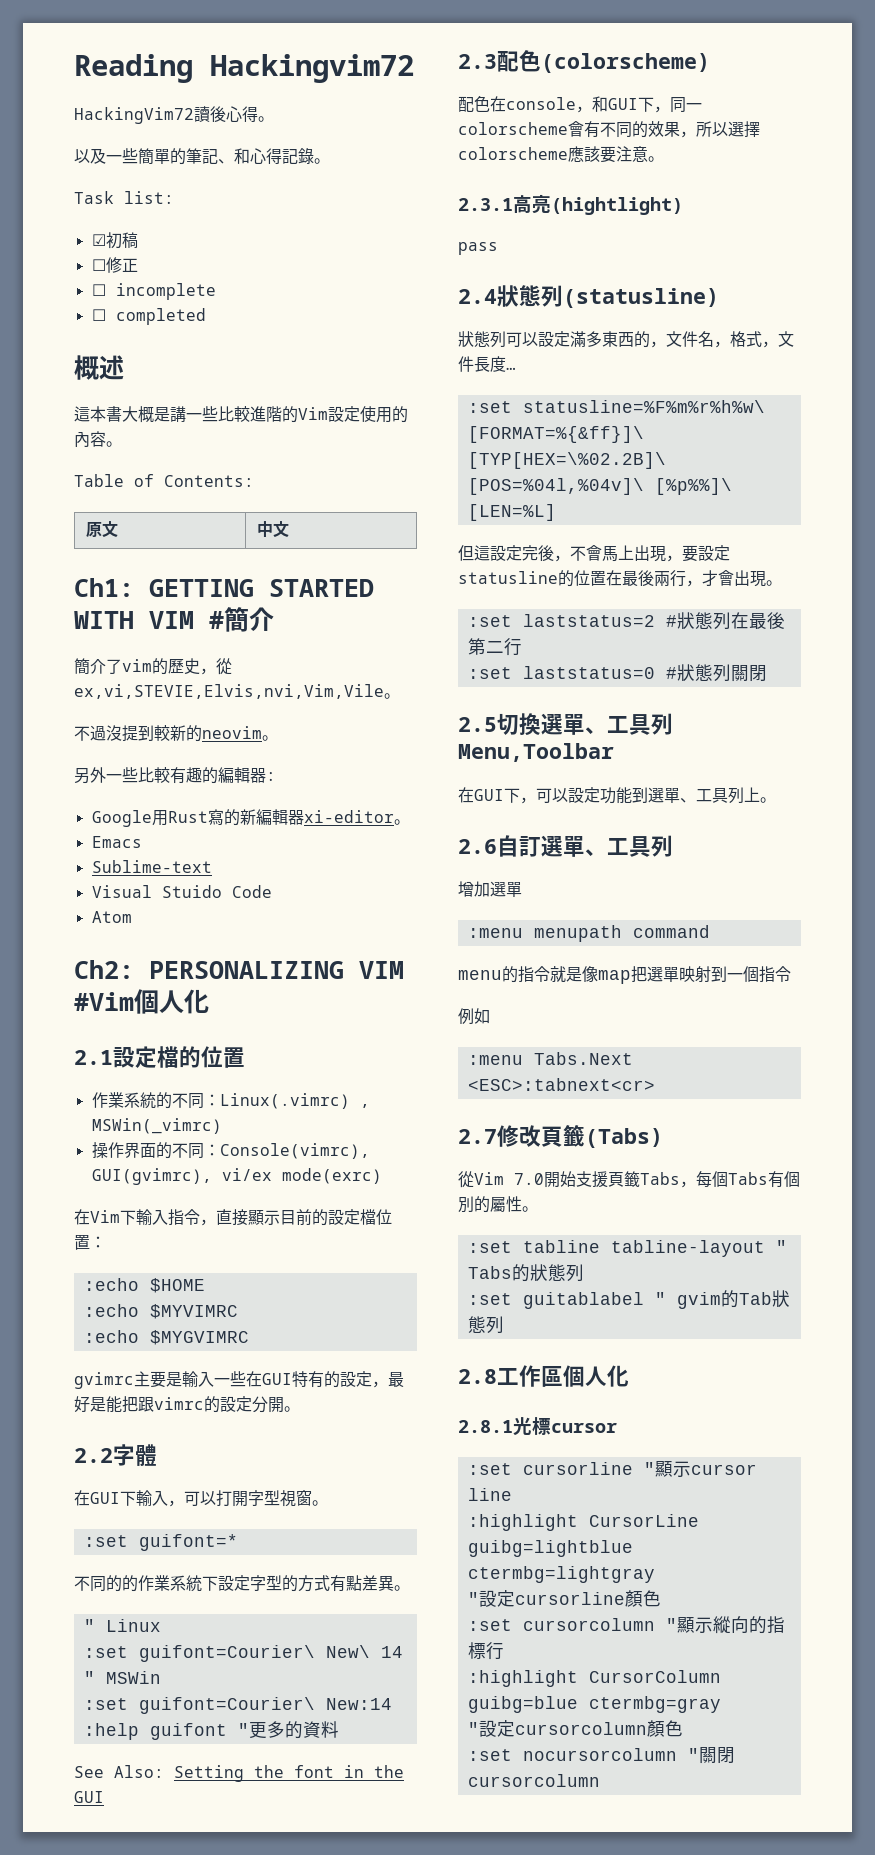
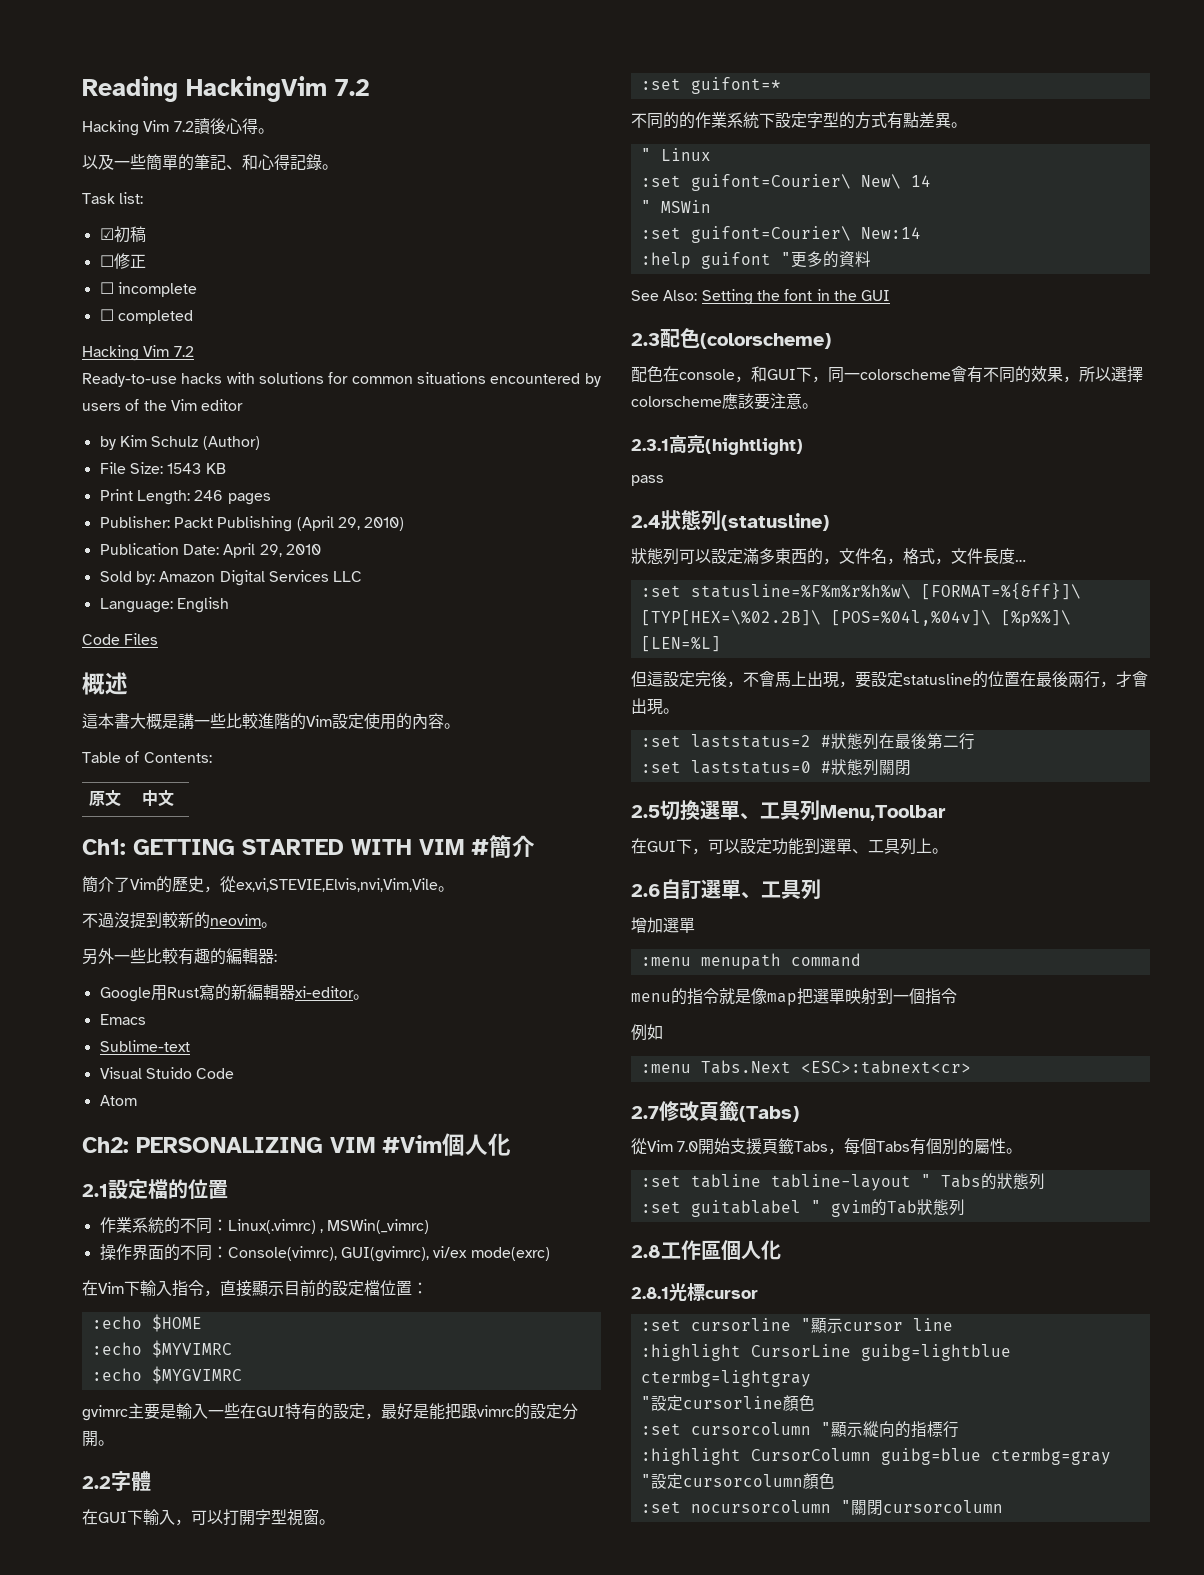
[210,54,414,83] [74,107,194,124] Hackingvim72 // HackingVim72 -> [186,76,370,102] [82,120,194,136] HackingVim 7.2 // Hacking Vim 7.2
(206, 316) none -> [82,345,194,361] [82,372,601,387] [82,399,244,411] [99,435,260,450] [99,462,226,474] [99,489,271,505] [99,516,405,532] [99,543,321,558] [99,570,363,586] [99,597,229,613] [82,633,159,645] // Hacking Vim 7.2 // Ready-to-use hacks with solutions for common situations encountered by users of the Vim editor // by Kim Schulz (Author) // File Size: 1543 KB // Print Length: 246 pages // Publisher: Packt Publishing (April 29, 2010) // Publication Date: April 29, 2010 // Sold by: Amazon Digital Services LLC // Language: English // Code Files
[122,659,152,672] vim -> [130,878,156,890] Vim

